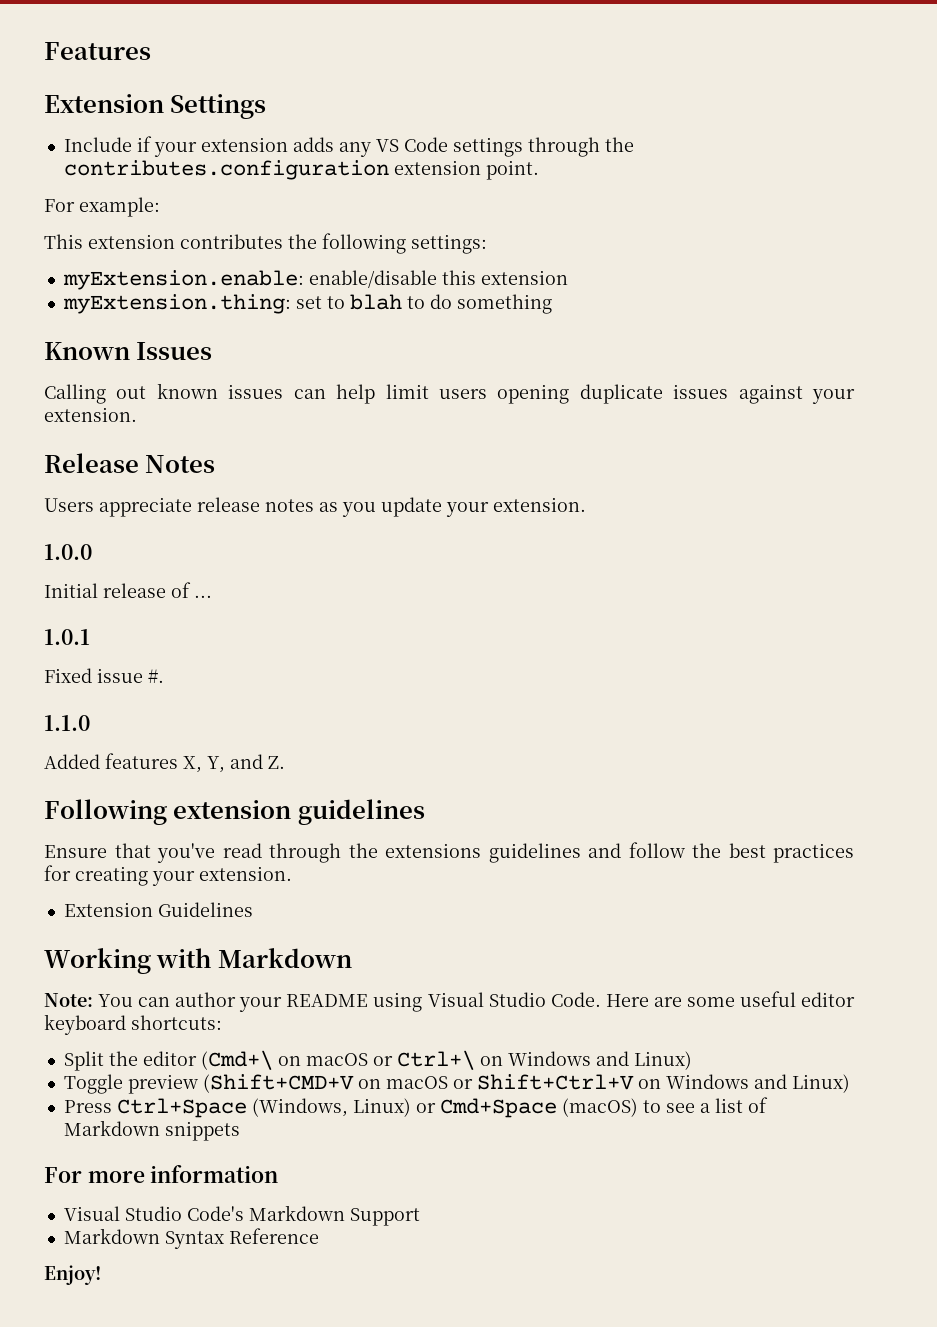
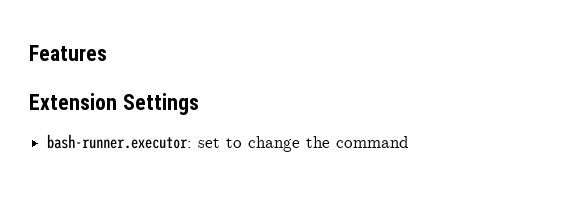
[63,136,634,157] [63,160,539,180] [44,197,160,217] [44,233,487,254] [62,270,568,290] [62,294,552,314] [44,342,213,360] [44,383,855,404] [44,407,137,422] [44,453,216,473] [44,497,586,517] [44,544,92,560] [44,582,212,598] [44,629,90,645] [44,668,164,683] [44,715,90,731] [44,753,285,773] [44,799,425,825] [44,842,854,863] [44,865,292,886] [63,902,253,917] [44,948,352,974] [44,991,855,1012] [44,1014,222,1035] [63,1050,692,1071] [63,1074,850,1094] [63,1097,768,1118] [63,1120,240,1141] [44,1165,279,1183] [63,1205,420,1226] [63,1228,319,1249] [44,1265,101,1285] Include if your extension adds any VS Code settings through the contributes.configuration extension point. // For example: // This extension contributes the following settings: // myExtension.enable: enable/disable this extension // myExtension.thing: set to blah to do something // Known Issues // Calling out known issues can help limit users opening duplicate issues against your extension. // Release Notes // Users appreciate release notes as you update your extension. // 1.0.0 // Initial release of ... // 1.0.1 // Fixed issue #. // 1.1.0 // Added features X, Y, and Z. // Following extension guidelines // Ensure that you've read through the extensions guidelines and follow the best practices for creating your extension. // Extension Guidelines // Working with Markdown // Note: You can author your README using Visual Studio Code. Here are some useful editor keyboard shortcuts: // Split the editor (Cmd+\ on macOS or Ctrl+\ on Windows and Linux) // Toggle preview (Shift+CMD+V on macOS or Shift+Ctrl+V on Windows and Linux) // Press Ctrl+Space (Windows, Linux) or Cmd+Space (macOS) to see a list of Markdown snippets // For more information // Visual Studio Code's Markdown Support // Markdown Syntax Reference // Enjoy! -> [47,134,409,152] bash-runner.executor: set to change the command

